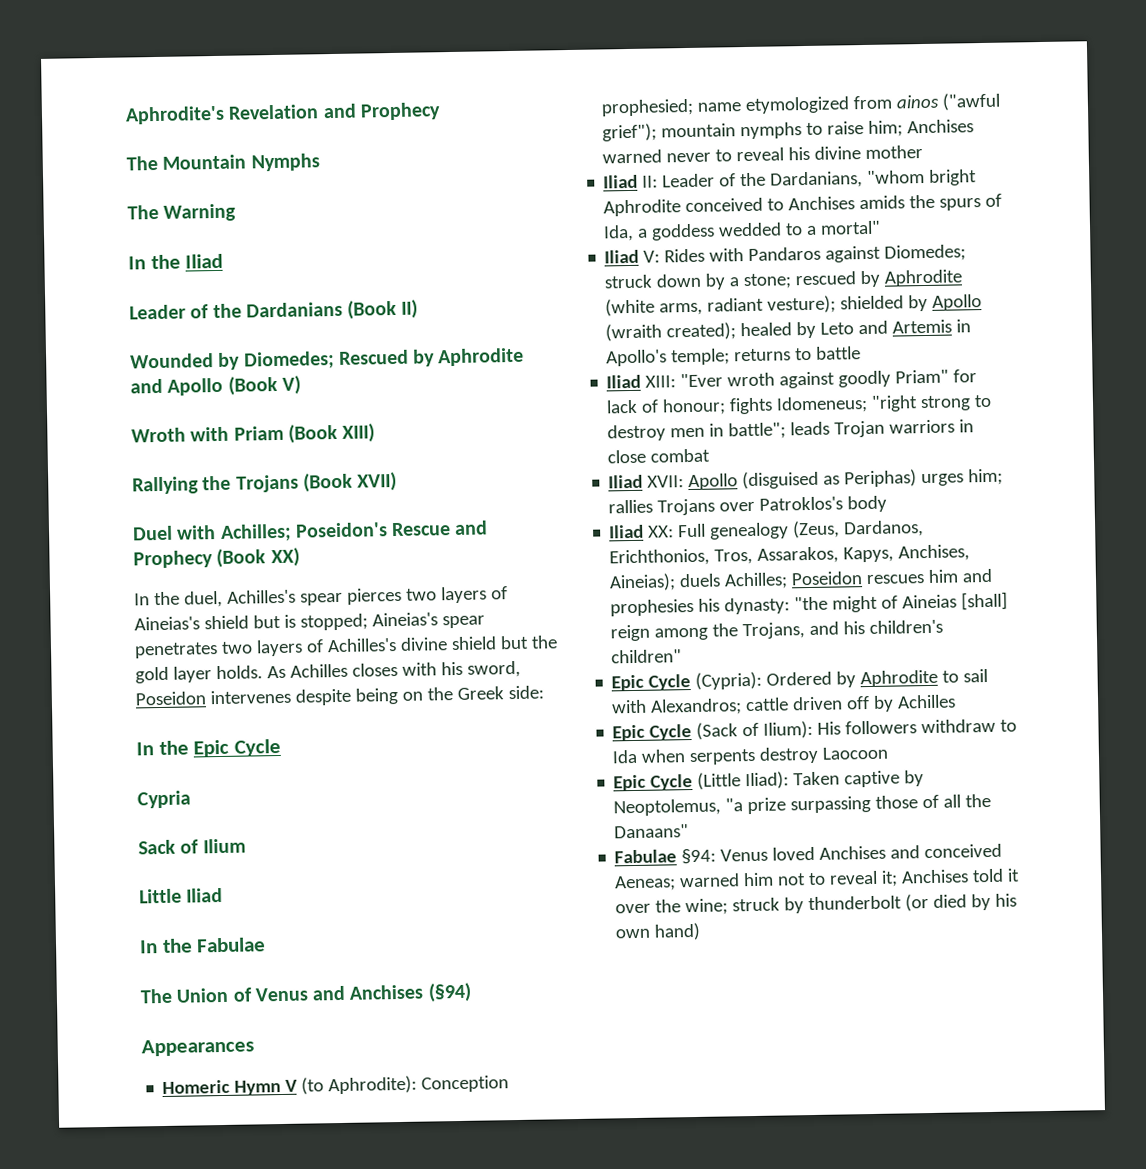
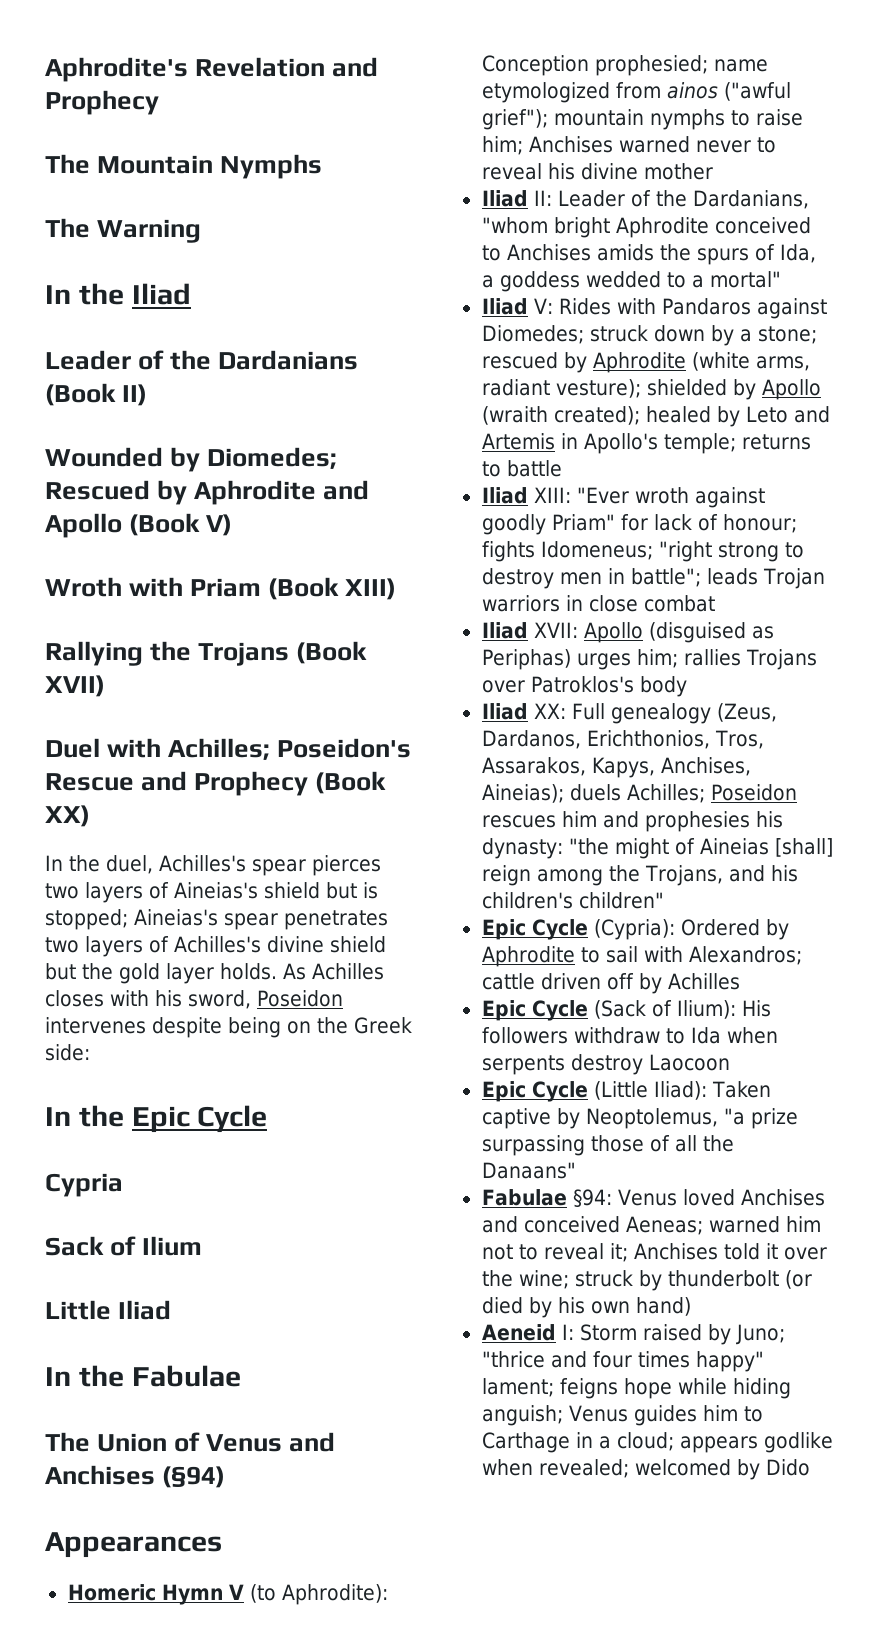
(702, 931) none -> [481,1324,785,1345] [481,1351,764,1372] [481,1378,791,1399] [481,1405,763,1426] [481,1432,833,1453] [481,1459,810,1480] // Aeneid I: Storm raised by Juno; "thrice and four times happy" lament; feigns hope while hiding anguish; Venus guides him to Carthage in a cloud; appears godlike when revealed; welcomed by Dido

